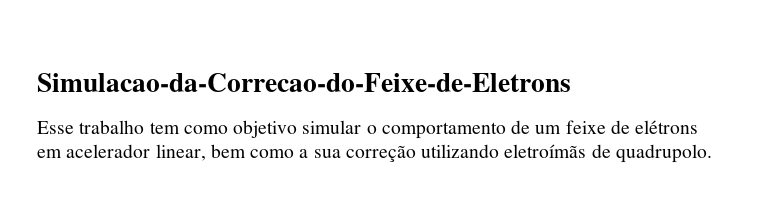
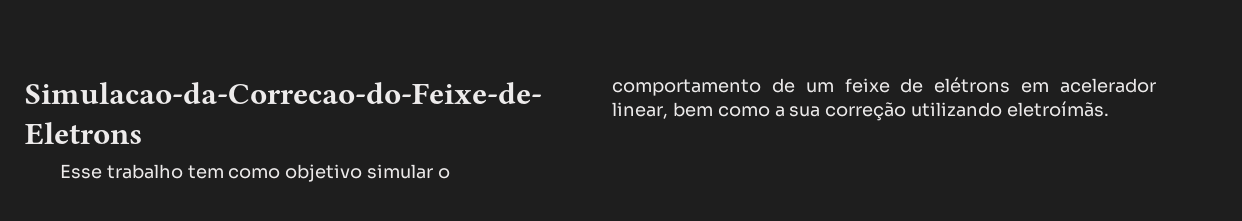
[504,144,712,163] eletroímãs de quadrupolo. -> [1007,101,1110,117] eletroímãs.

